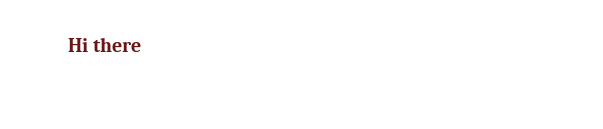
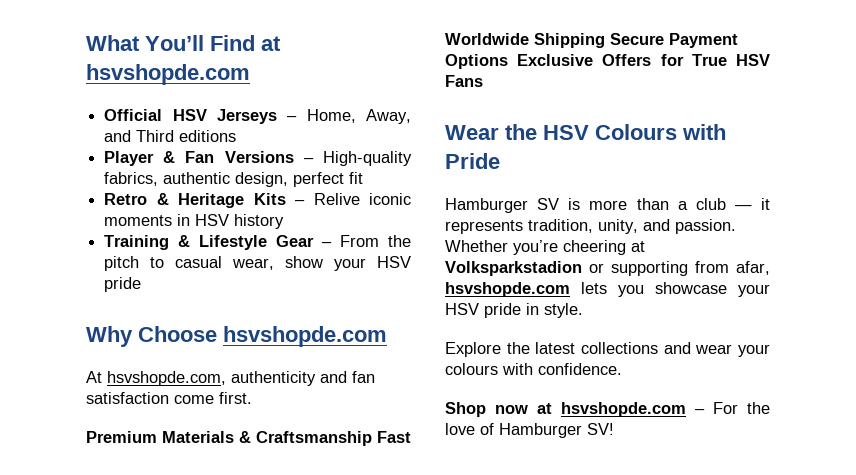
[68,37,142,52] Hi there -> [86,35,281,51] [86,64,250,85] [104,109,411,124] [104,130,237,142] [104,151,413,166] [104,172,364,187] [104,193,411,208] [104,214,285,229] [104,235,411,250] [104,256,411,271] [104,277,142,292] [86,326,387,347] [86,371,375,386] [86,392,252,404] [86,431,411,446] [445,33,738,48] [445,54,770,69] [445,75,483,87] [445,124,726,140] [445,153,500,169] [445,198,770,213] [445,219,736,234] [445,240,645,255] [445,261,770,276] [445,282,770,297] [445,303,583,318] [445,342,770,357] [445,363,622,375] [445,402,770,417] [445,423,614,438] What You’ll Find at hsvshopde.com // Official HSV Jerseys – Home, Away, and Third editions // Player & Fan Versions – High-quality fabrics, authentic design, perfect fit // Retro & Heritage Kits – Relive iconic moments in HSV history // Training & Lifestyle Gear – From the pitch to casual wear, show your HSV pride // Why Choose hsvshopde.com // At hsvshopde.com, authenticity and fan satisfaction come first. // Premium Materials & Craftsmanship Fast Worldwide Shipping Secure Payment Options Exclusive Offers for True HSV Fans // Wear the HSV Colours with Pride // Hamburger SV is more than a club — it represents tradition, unity, and passion. Whether you’re cheering at Volksparkstadion or supporting from afar, hsvshopde.com lets you showcase your HSV pride in style. // Explore the latest collections and wear your colours with confidence. // Shop now at hsvshopde.com – For the love of Hamburger SV!

